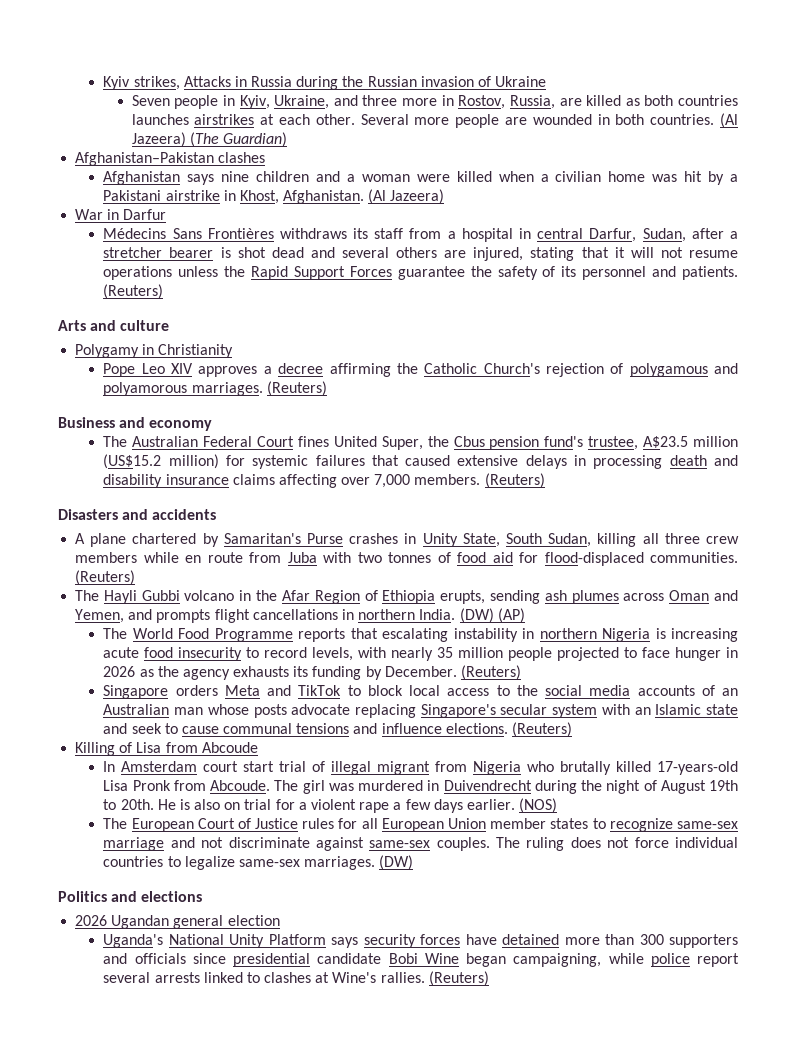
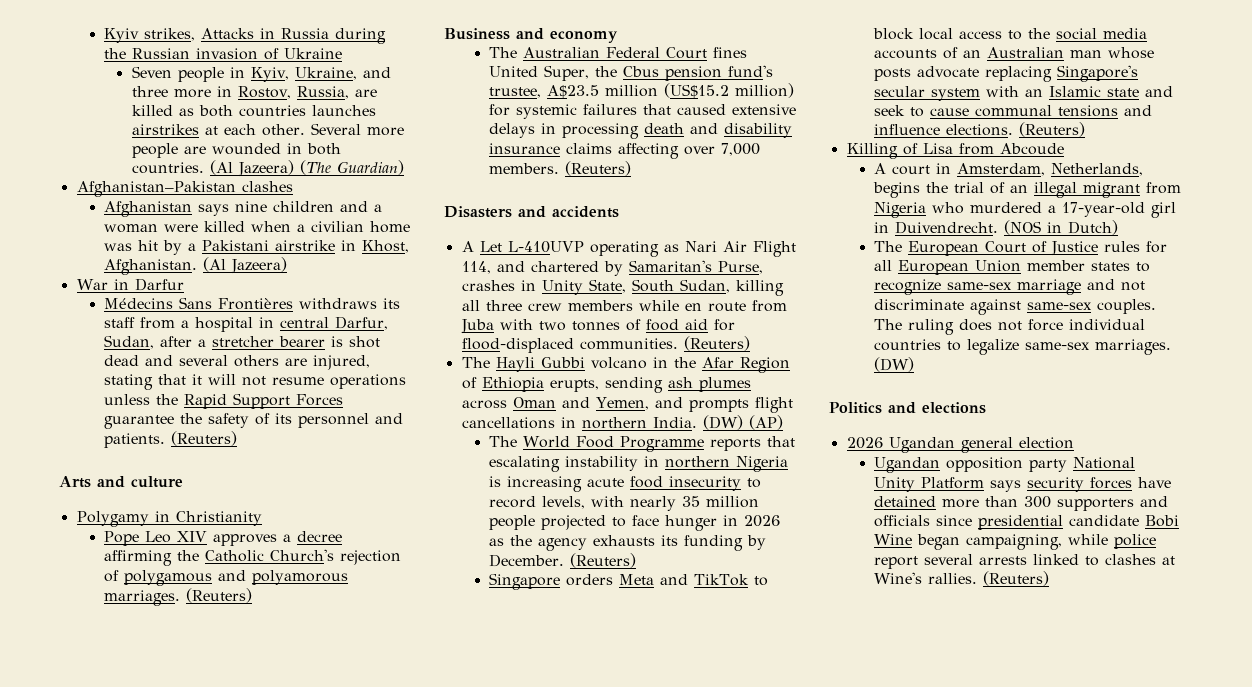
[90,533,127,547] plane -> [479,241,796,257] [461,261,525,274] Let L-410UVP operating as Nari Air Flight 114, and
[307,533,344,544] Purse -> [717,261,763,274] Purse,
[103,761,275,772] In Amsterdam court start -> [874,163,1144,176] [873,182,949,198] A court in Amsterdam, Netherlands, begins the
(326, 766) none -> [1010,185,1029,193] an
[560,761,739,775] [103,780,738,794] [103,798,558,813] brutally killed 17-years-old Lisa Pronk from Abcoude. The girl was murdered in Duivendrecht during the night of August 19th to 20th. He is also on trial for a violent rape a few days earlier. (NOS) -> [970,202,1177,218] [874,220,1119,235] murdered a 17-year-old girl in Duivendrecht. (NOS in Dutch)
[103,934,164,948] Uganda's -> [874,457,1068,473] Ugandan opposition party

